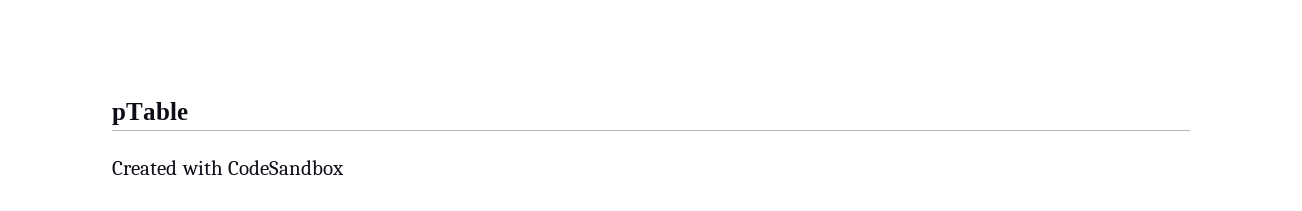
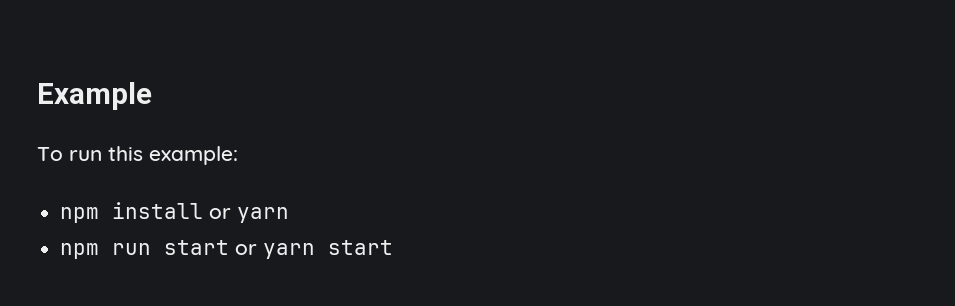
[112,102,188,125] [112,160,345,175] pTable // Created with CodeSandbox -> [37,82,152,110] [37,146,238,165] [60,202,290,223] [60,240,394,259] Example // To run this example: // npm install or yarn // npm run start or yarn start

